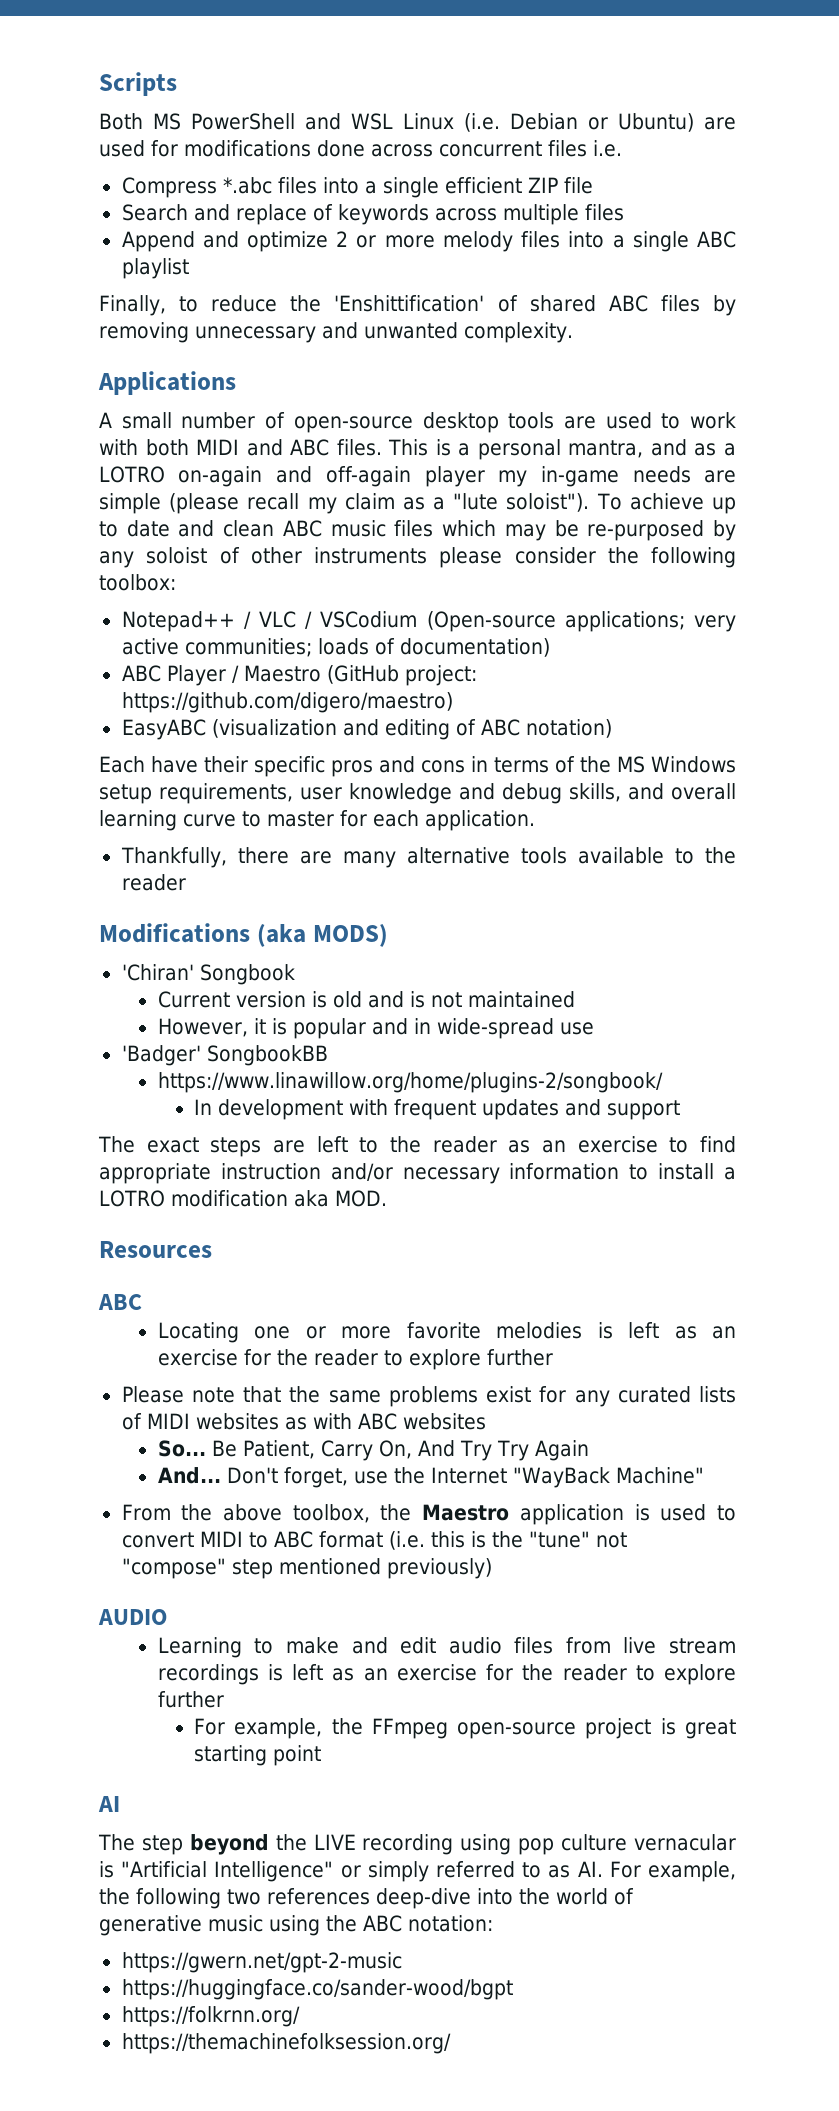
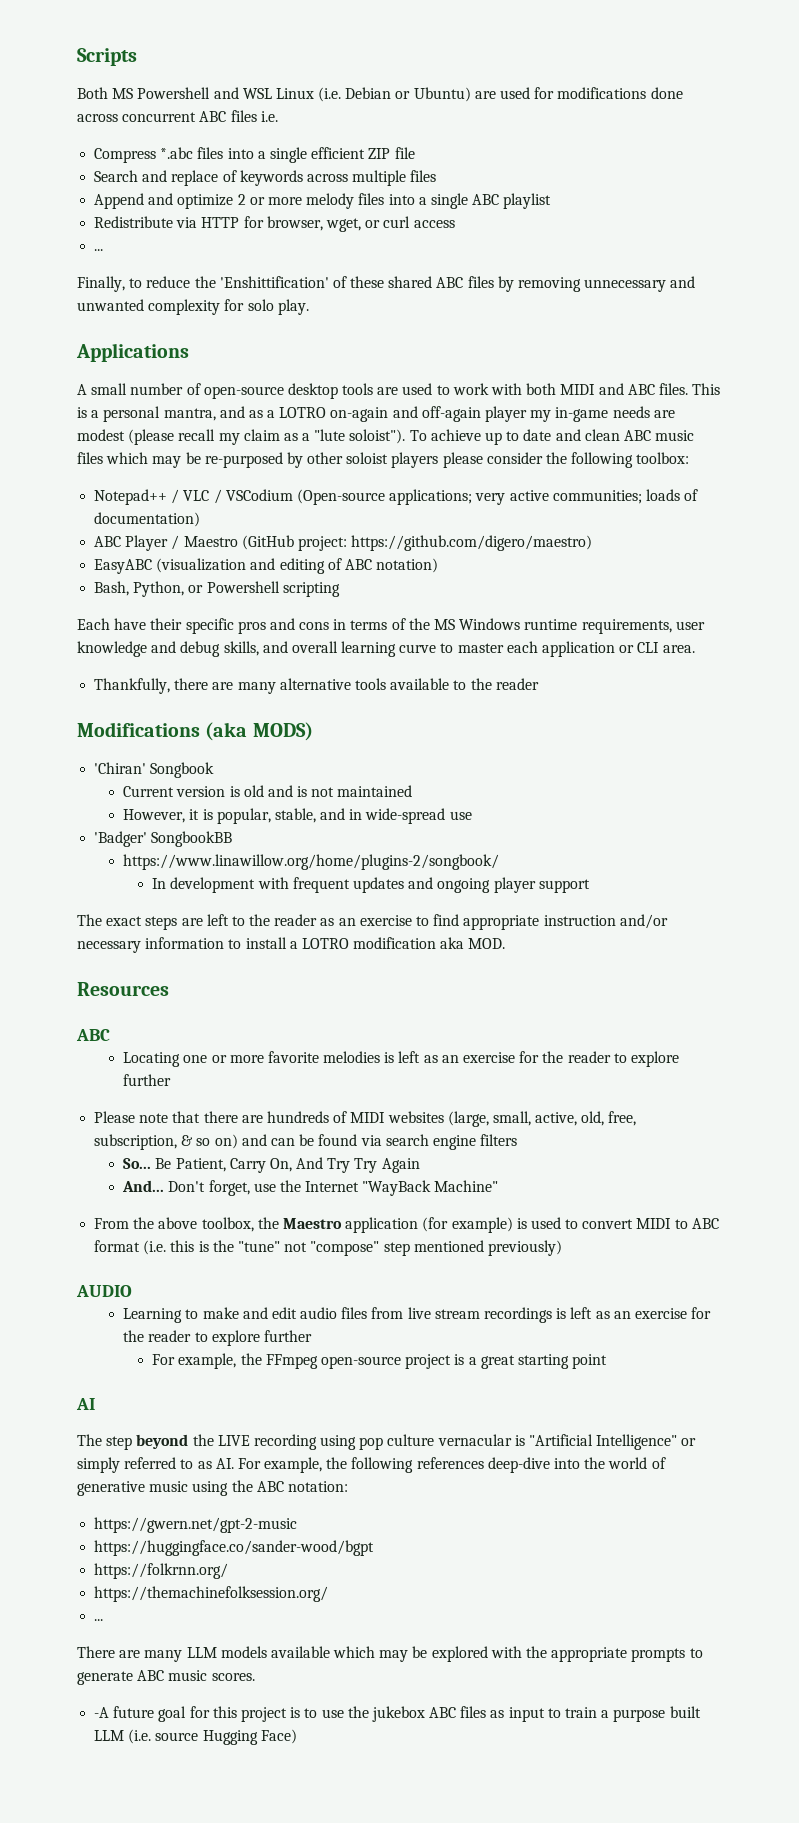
[191,113,296,130] PowerShell -> [137,87,211,99] Powershell
(542, 149) none -> [199,111,227,122] ABC
(189, 268) none -> [94,216,455,232] [94,249,104,251] // Redistribute via HTTP for browser, wget, or curl access // ...
(518, 303) none -> [350,276,385,288] these
[464,322,573,343] complexity. -> [148,299,309,315] complexity for solo play.
[99,493,161,514] simple -> [77,429,125,441] modest
[99,547,427,568] any soloist of other instruments -> [307,452,439,468] other soloist players
(612, 728) none -> [94,581,340,597] // Bash, Python, or Powershell scripting
[99,784,152,804] setup -> [524,619,578,630] runtime
[340,810,535,831] for each application. -> [506,641,695,657] each application or CLI area.
[292,1018,366,1039] popular -> [216,808,316,824] popular, stable,
(602, 1107) none -> [437,877,536,893] ongoing player
[289,1386,737,1407] [121,1413,486,1430] the same problems exist for any curated lists of MIDI websites as with ABC websites -> [203,1111,637,1127] [94,1134,518,1150] there are hundreds of MIDI websites (large, small, active, old, free, subscription, & so on) and can be found via search engine filters
(624, 1514) none -> [422,1217,513,1233] (for example)
(676, 1726) none -> [468,1357,477,1365] a
[227,1889,261,1905] two -> (414, 1465) none
(451, 2043) none -> [94,1619,104,1621] [77,1646,703,1662] [77,1670,255,1685] [94,1706,701,1722] [94,1729,297,1745] // ... // There are many LLM models available which may be explored with the appropriate prompts to generate ABC music scores. // -A future goal for this project is to use the jukebox ABC files as input to train a purpose built LLM (i.e. source Hugging Face)

